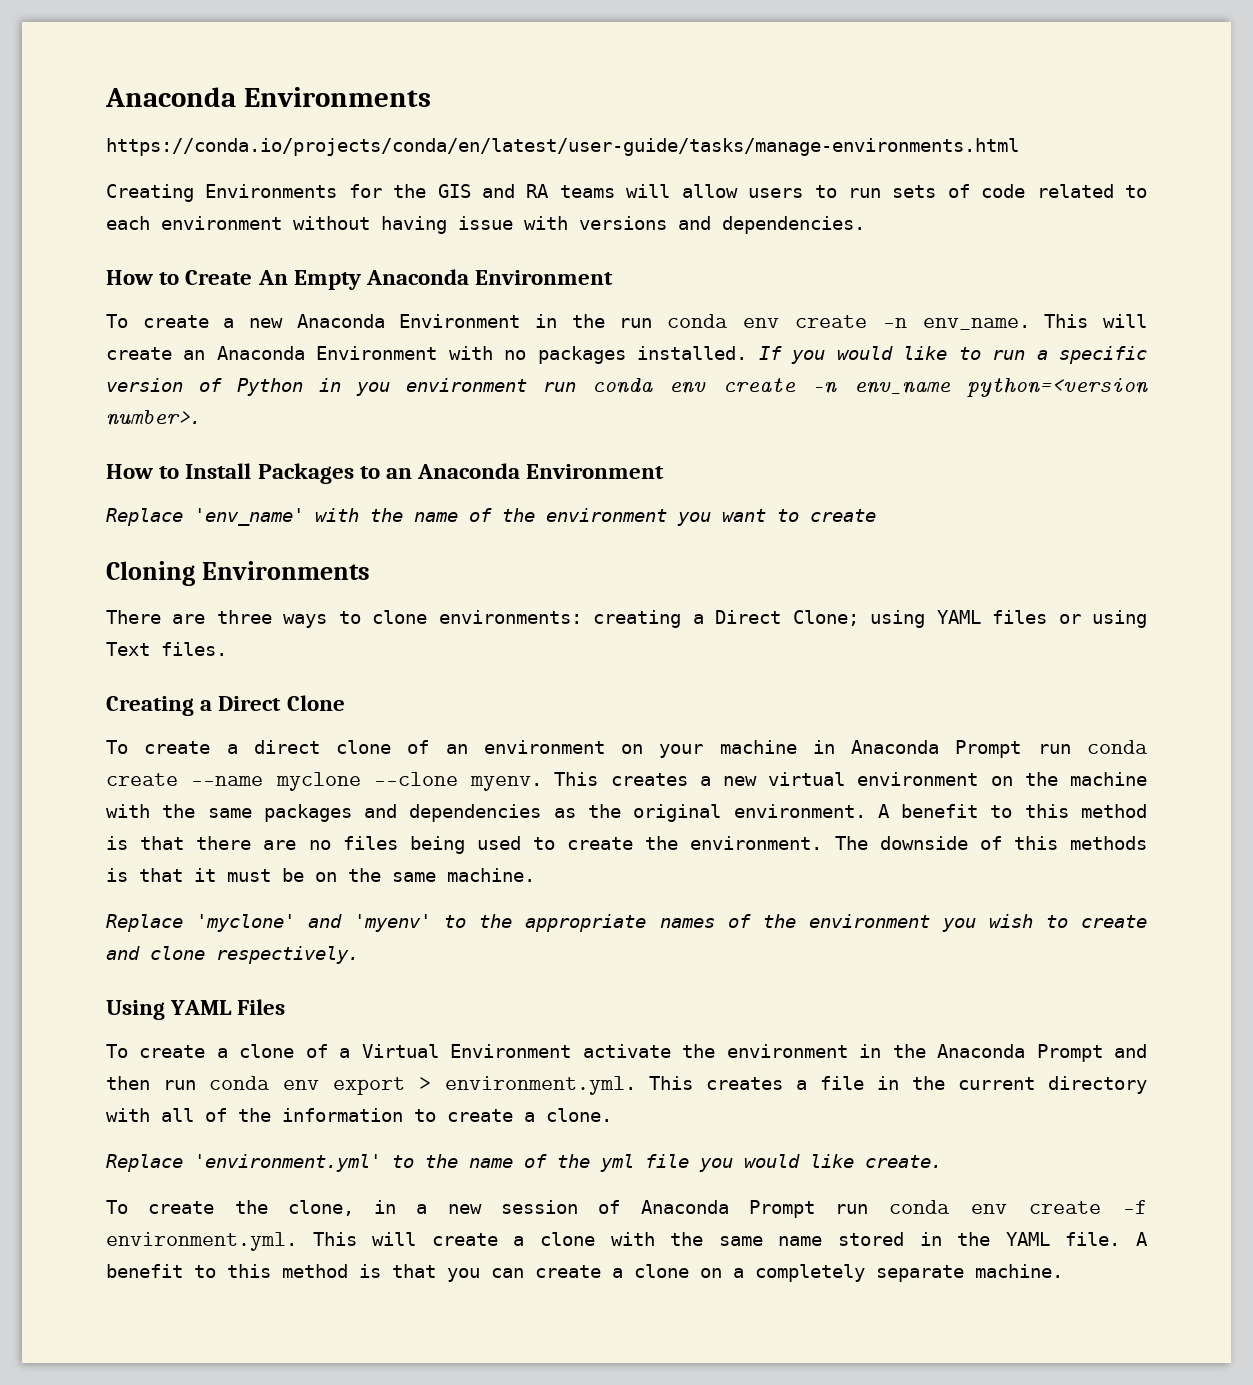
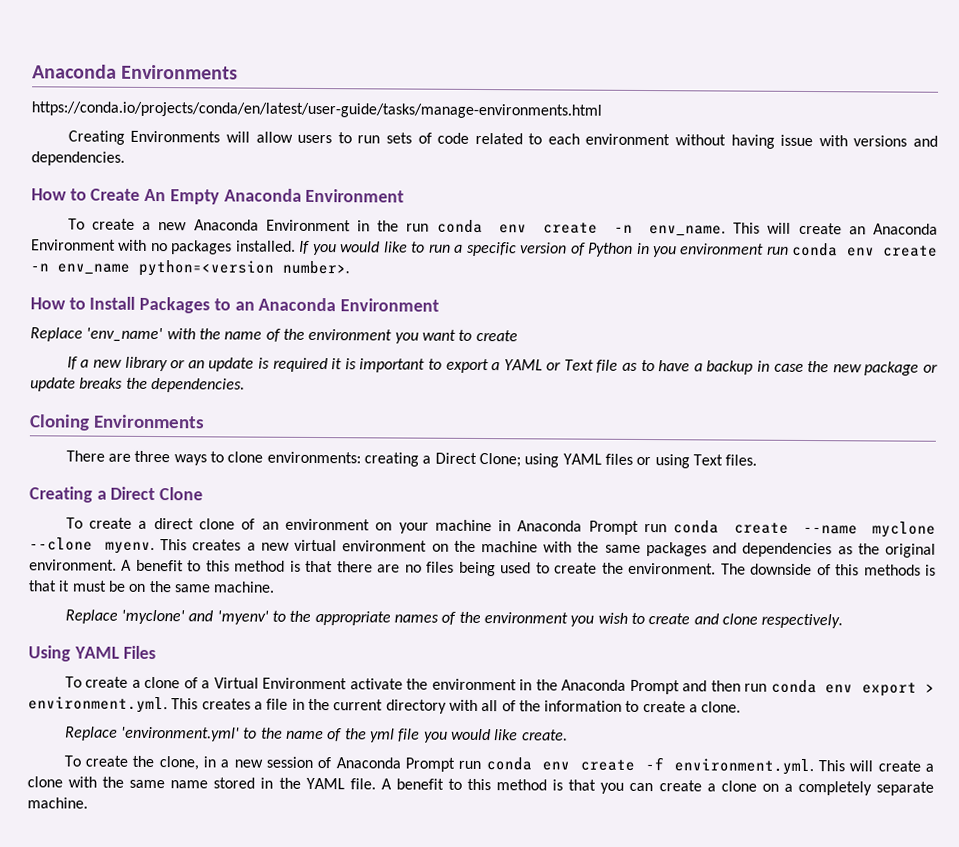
[348,184,615,198] for the GIS and RA teams -> (221, 136) none
(876, 515) none -> [66,356,938,376] [30,377,245,393] // If a new library or an update is required it is important to export a YAML or Text file as to have a backup in case the new package or update breaks the dependencies.

